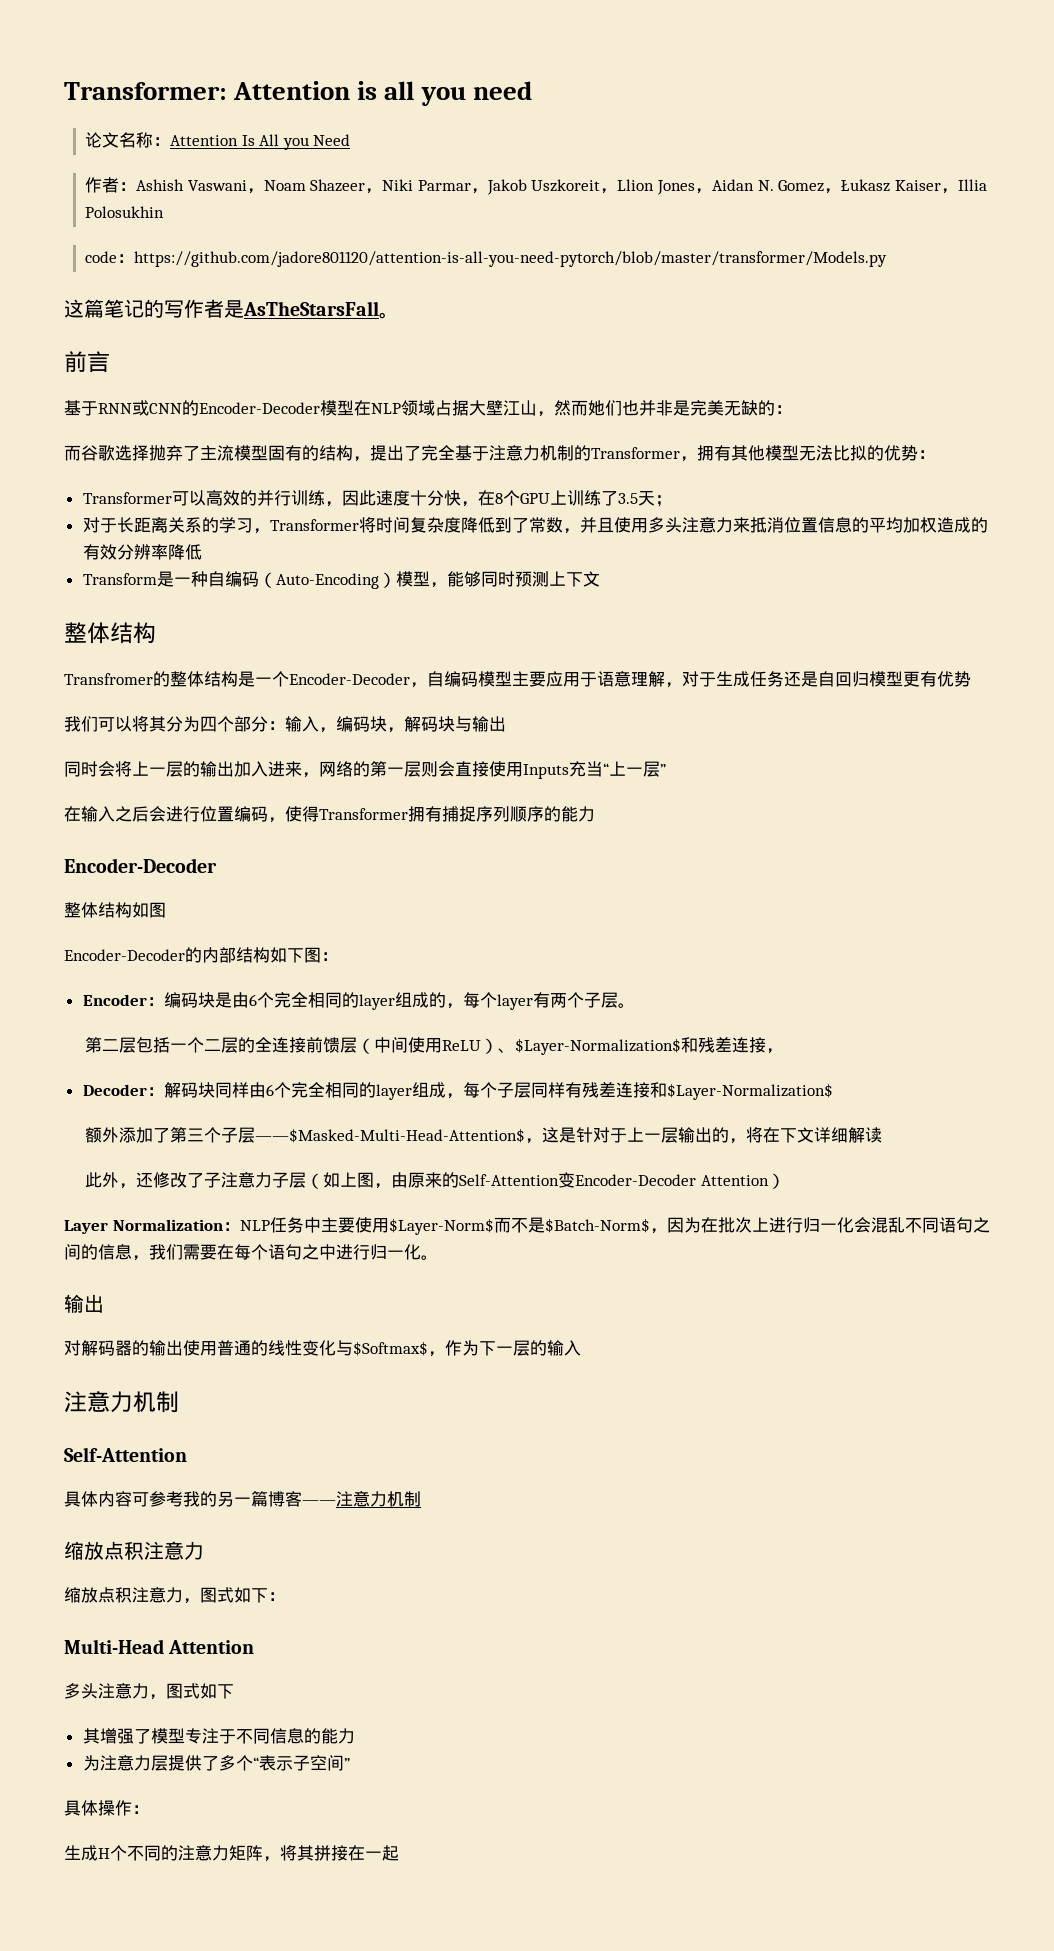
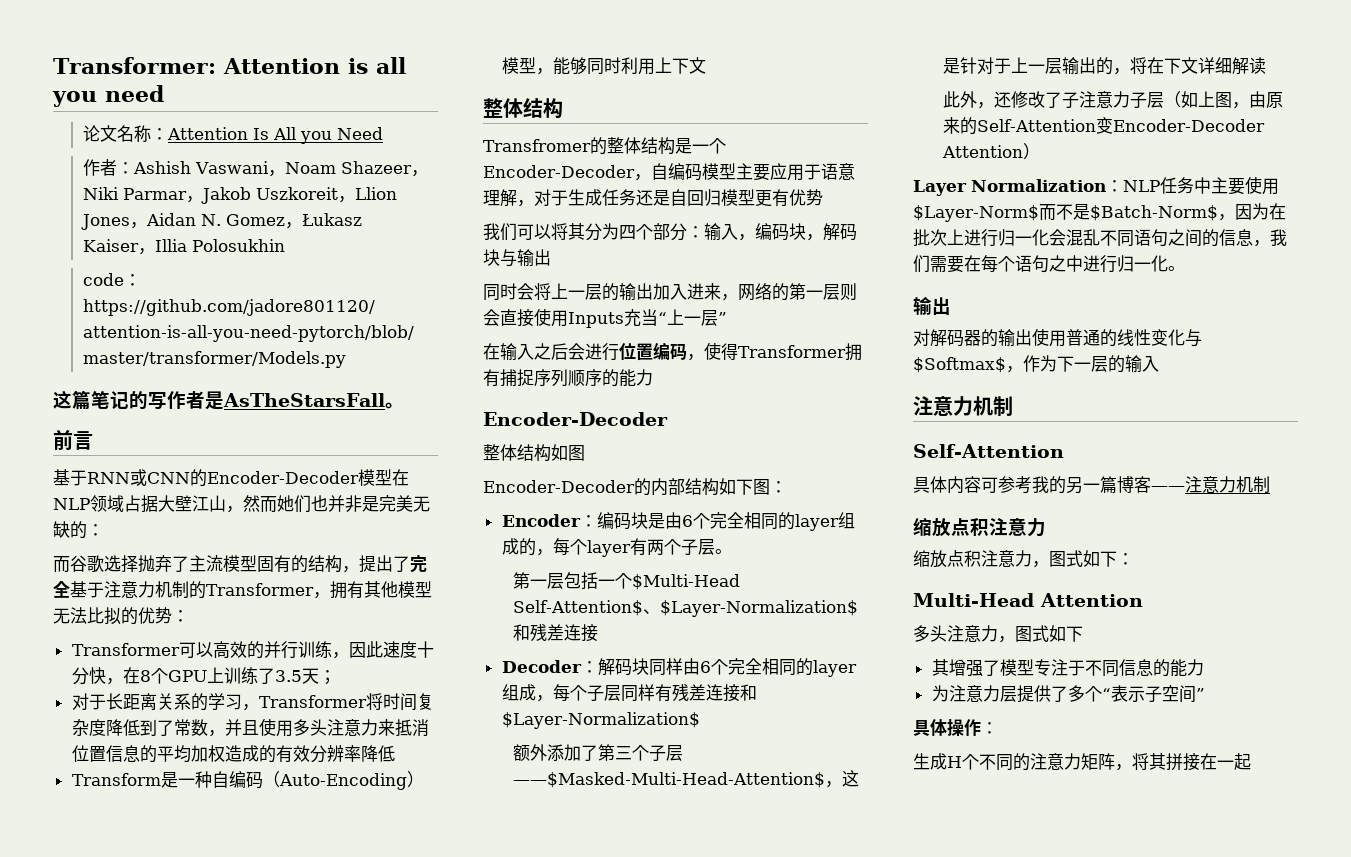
[514,571,549,587] 预测 -> [620,57,655,75] 利用
[102,1039,120,1051] 二 -> [529,579,547,587] 一
[204,1037,499,1054] 二层的全连接前馈层（中间使用ReLU） -> [631,574,740,590] [512,600,643,616] $Multi-Head Self-Attention$
[766,1048,784,1054] ， -> (598, 633) none

